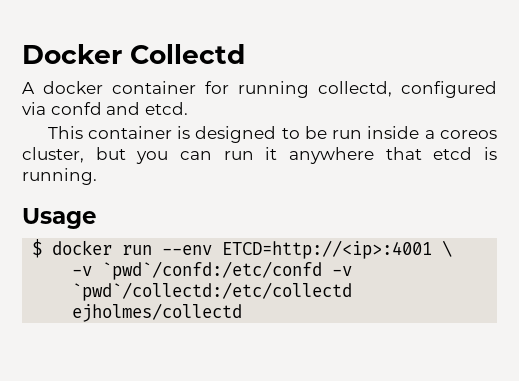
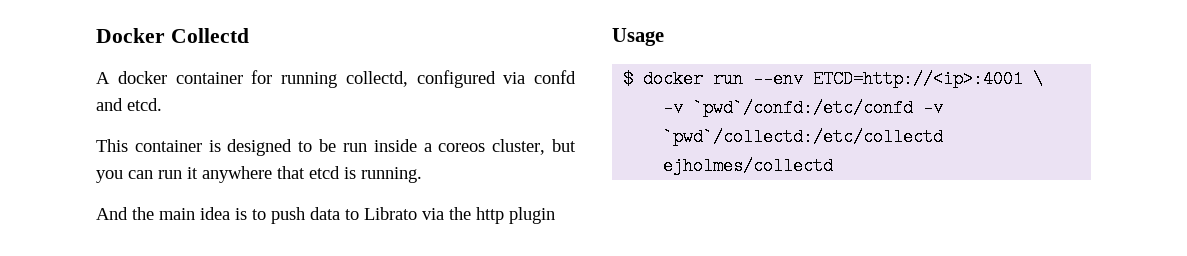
(97, 176) none -> [96,207,555,224] // And the main idea is to push data to Librato via the http plugin

